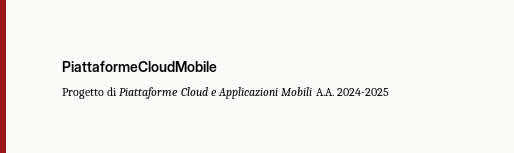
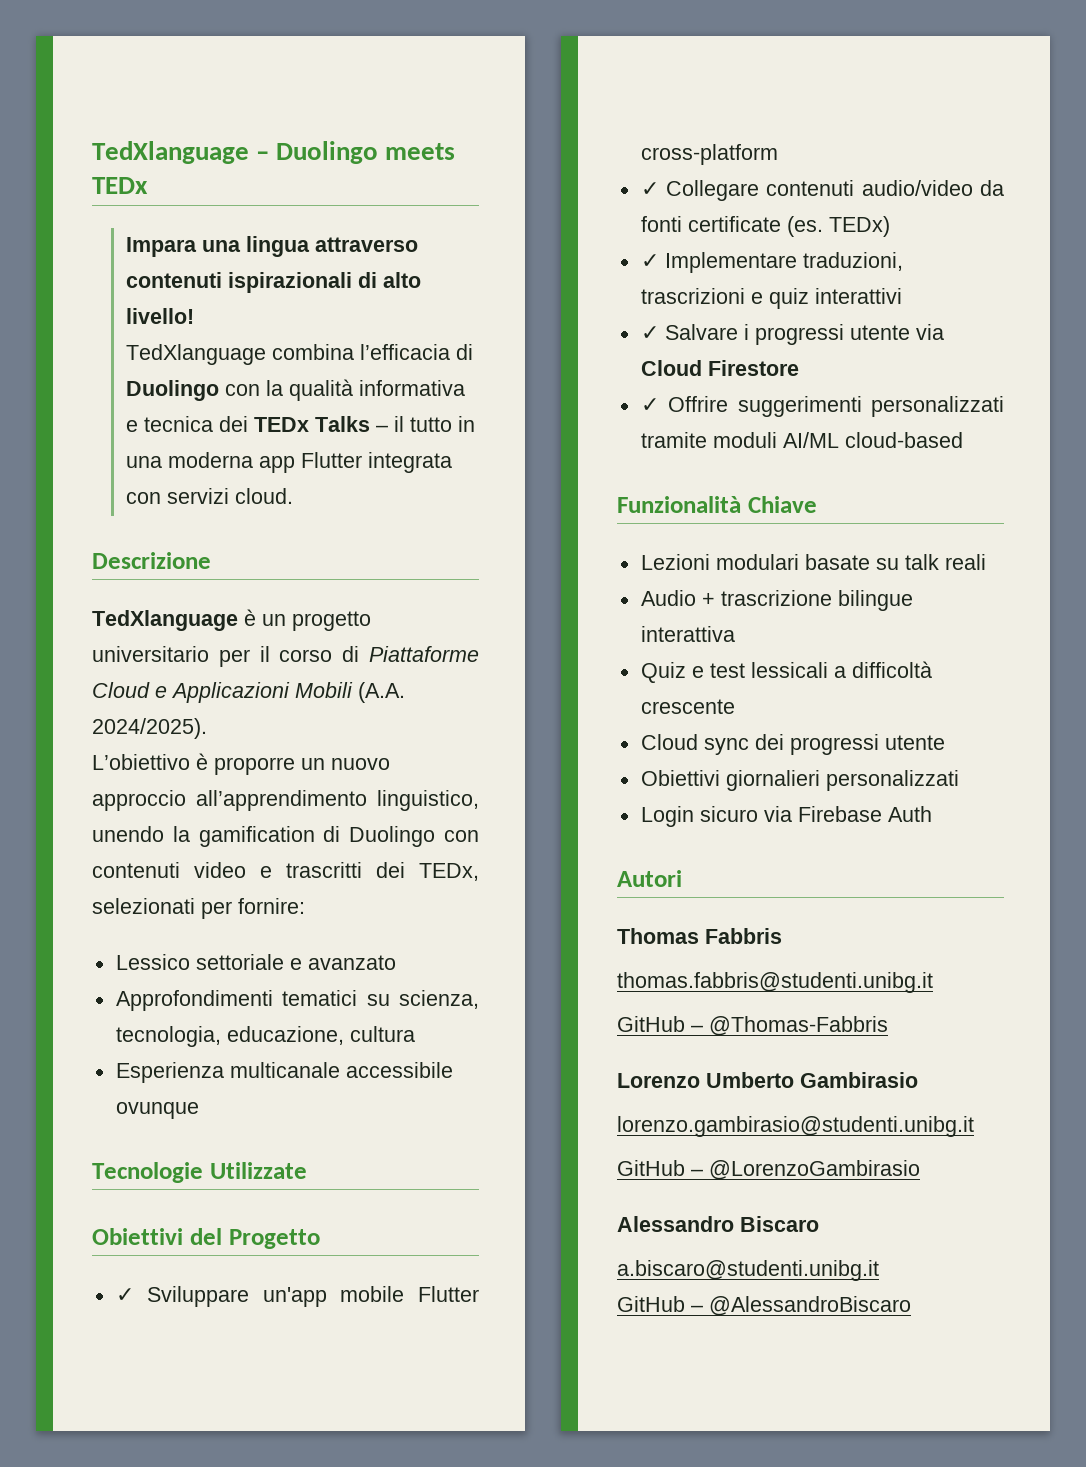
[62,61,217,72] [62,88,104,99] PiattaformeCloudMobile // Progetto -> [92,141,456,164] [92,177,148,194] [126,236,419,257] [126,272,422,293] [126,308,195,324] [126,344,474,365] [126,379,466,401] [126,416,476,432] [126,452,453,473] [126,488,294,504] [92,552,211,569] [92,609,371,631] [92,646,333,667] TedXlanguage – Duolingo meets TEDx // Impara una lingua attraverso contenuti ispirazionali di alto livello! // TedXlanguage combina l’efficacia di Duolingo con la qualità informativa e tecnica dei TEDx Talks – il tutto in una moderna app Flutter integrata con servizi cloud. // Descrizione // TedXlanguage è un progetto universitario per il corso
[315,88,389,96] A.A. 2024-2025 -> [358,682,405,703] [92,718,207,739] [92,753,390,775] [92,790,479,811] [92,826,479,847] [92,862,479,881] [92,898,305,919] [115,954,396,970] [115,990,479,1011] [115,1026,415,1047] [115,1062,453,1083] [115,1102,199,1119] [92,1162,307,1183] [92,1228,320,1249] [115,1286,479,1307] [640,144,778,165] [640,180,1004,201] [640,216,890,237] [640,252,903,273] [640,288,902,309] [640,324,944,345] [640,360,799,376] [640,396,1004,417] [640,432,963,448] [617,496,817,513] [640,554,986,570] [640,590,913,611] [640,626,735,642] [640,661,932,683] [640,699,735,714] [640,734,945,755] [640,770,959,791] [640,806,932,827] [617,870,682,887] [617,928,782,944] [617,972,933,993] [617,1016,888,1036] [617,1072,918,1088] [617,1116,974,1137] [617,1160,920,1180] [617,1216,819,1232] [617,1260,879,1281] [617,1296,911,1316] (A.A. 2024/2025). // L’obiettivo è proporre un nuovo approccio all’apprendimento linguistico, unendo la gamification di Duolingo con contenuti video e trascritti dei TEDx, selezionati per fornire: // Lessico settoriale e avanzato // Approfondimenti tematici su scienza, tecnologia, educazione, cultura // Esperienza multicanale accessibile ovunque // Tecnologie Utilizzate // Obiettivi del Progetto // ✓ Sviluppare un'app mobile Flutter cross-platform // ✓ Collegare contenuti audio/video da fonti certificate (es. TEDx) // ✓ Implementare traduzioni, trascrizioni e quiz interattivi // ✓ Salvare i progressi utente via Cloud Firestore // ✓ Offrire suggerimenti personalizzati tramite moduli AI/ML cloud-based // Funzionalità Chiave // Lezioni modulari basate su talk reali // Audio + trascrizione bilingue interattiva // Quiz e test lessicali a difficoltà crescente // Cloud sync dei progressi utente // Obiettivi giornalieri personalizzati // Login sicuro via Firebase Auth // Autori // Thomas Fabbris // thomas.fabbris@studenti.unibg.it // GitHub – @Thomas-Fabbris // Lorenzo Umberto Gambirasio // lorenzo.gambirasio@studenti.unibg.it // GitHub – @LorenzoGambirasio // Alessandro Biscaro // a.biscaro@studenti.unibg.it // GitHub – @AlessandroBiscaro

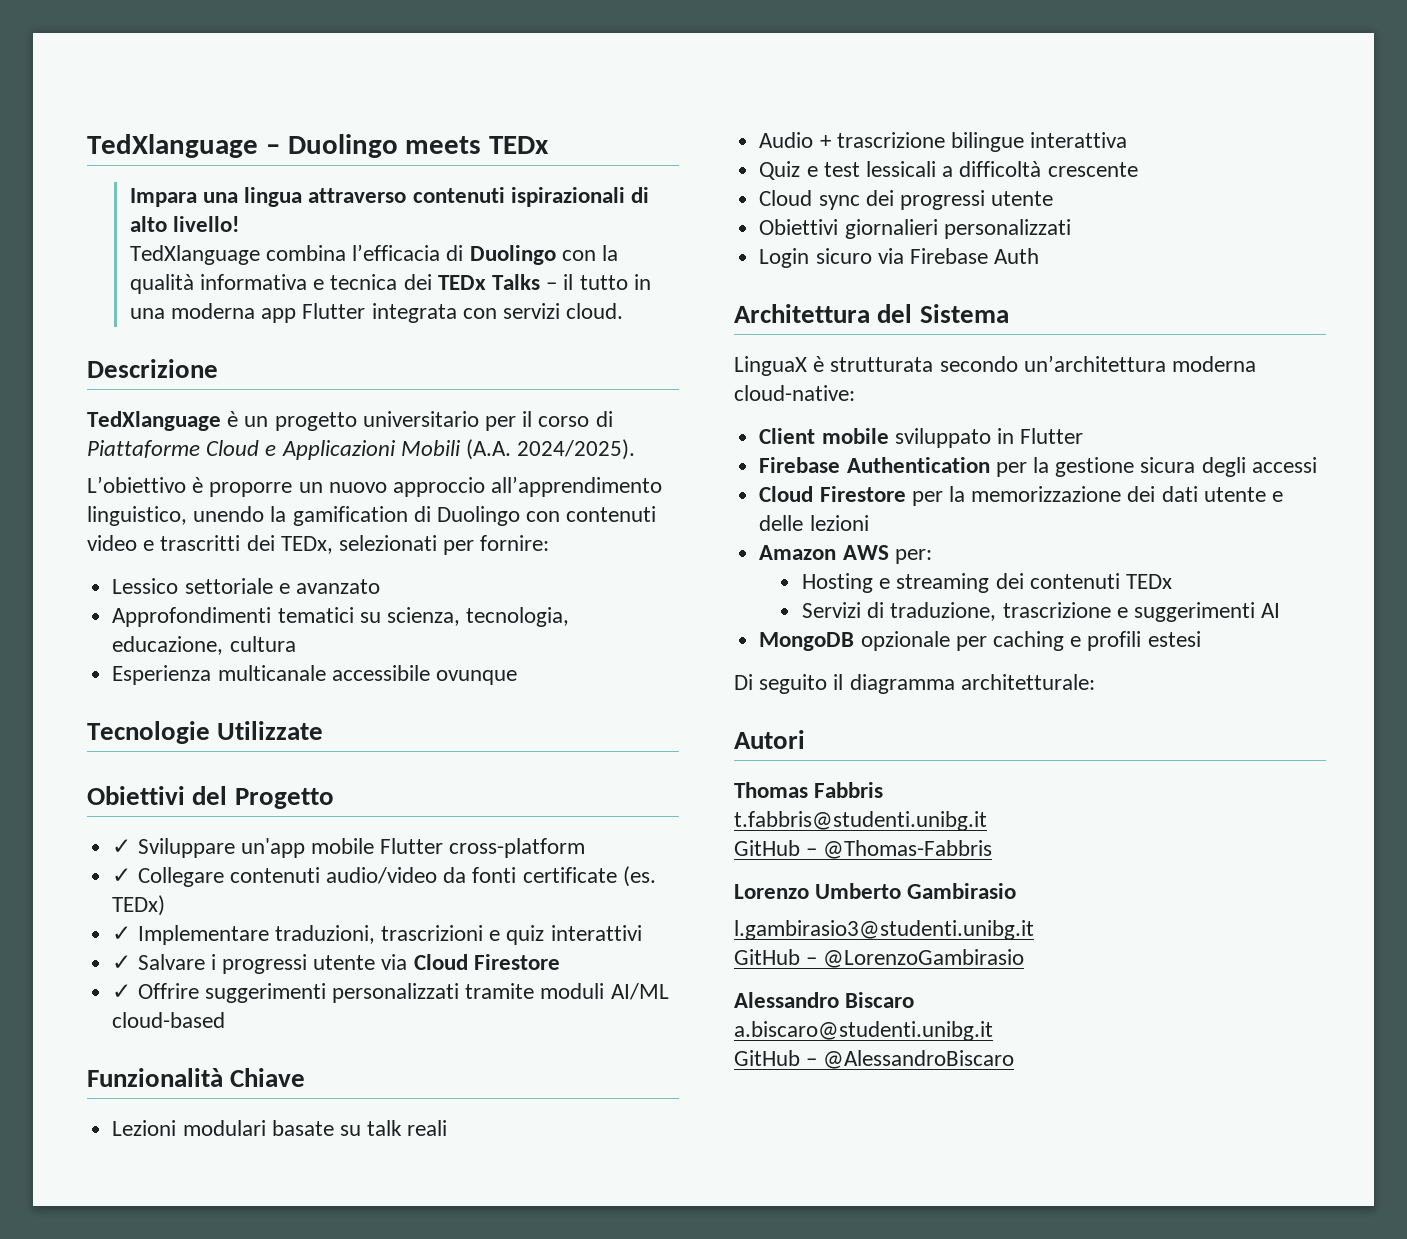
(932, 814) none -> [734,304,1009,323] [734,355,1257,376] [734,385,855,401] [759,428,1084,448] [759,457,1317,477] [759,486,1283,506] [759,515,869,531] [759,545,932,564] [802,573,1173,593] [802,602,1281,622] [759,631,1201,651] [734,674,1095,694] // Architettura del Sistema // LinguaX è strutturata secondo un’architettura moderna cloud-native: // Client mobile sviluppato in Flutter // Firebase Authentication per la gestione sicura degli accessi // Cloud Firestore per la memorizzazione dei dati utente e delle lezioni // Amazon AWS per: // Hosting e streaming dei contenuti TEDx // Servizi di traduzione, trascrizione e suggerimenti AI // MongoDB opzionale per caching e profili estesi // Di seguito il diagramma architetturale:
[617,972,933,993] thomas.fabbris@studenti.unibg.it -> [734,811,987,831] t.fabbris@studenti.unibg.it
[617,1116,974,1137] lorenzo.gambirasio@studenti.unibg.it -> [734,920,1034,940] l.gambirasio3@studenti.unibg.it

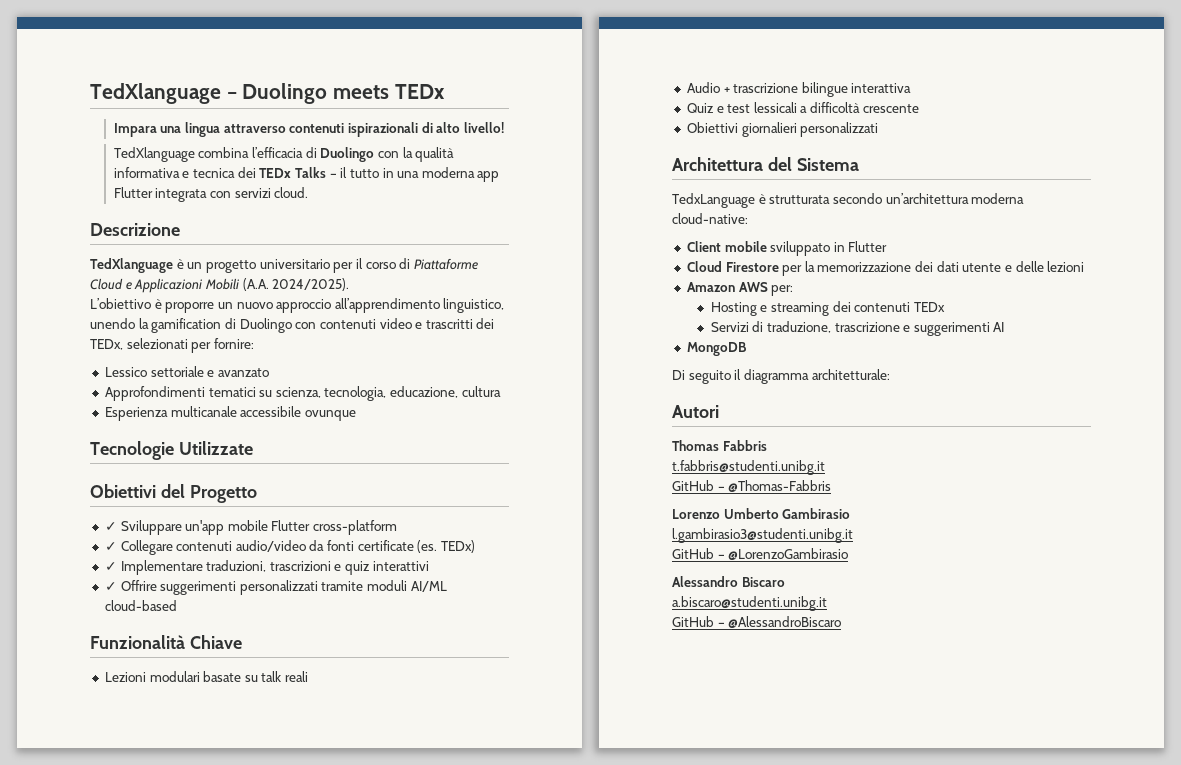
[112,954,560,974] // ✓ Salvare i progressi utente via Cloud Firestore -> (429, 566) none
[759,190,1054,210] [759,219,1071,239] [759,248,1040,268] Cloud sync dei progressi utente // Obiettivi giornalieri personalizzati // Login sicuro via Firebase Auth -> [686,122,879,137] Obiettivi giornalieri personalizzati
[734,356,807,376] LinguaX -> [672,193,755,208] TedxLanguage
[759,457,1317,477] // Firebase Authentication per la gestione sicura degli accessi -> (888, 246) none
[860,631,1201,651] opzionale per caching e profili estesi -> (747, 349) none

